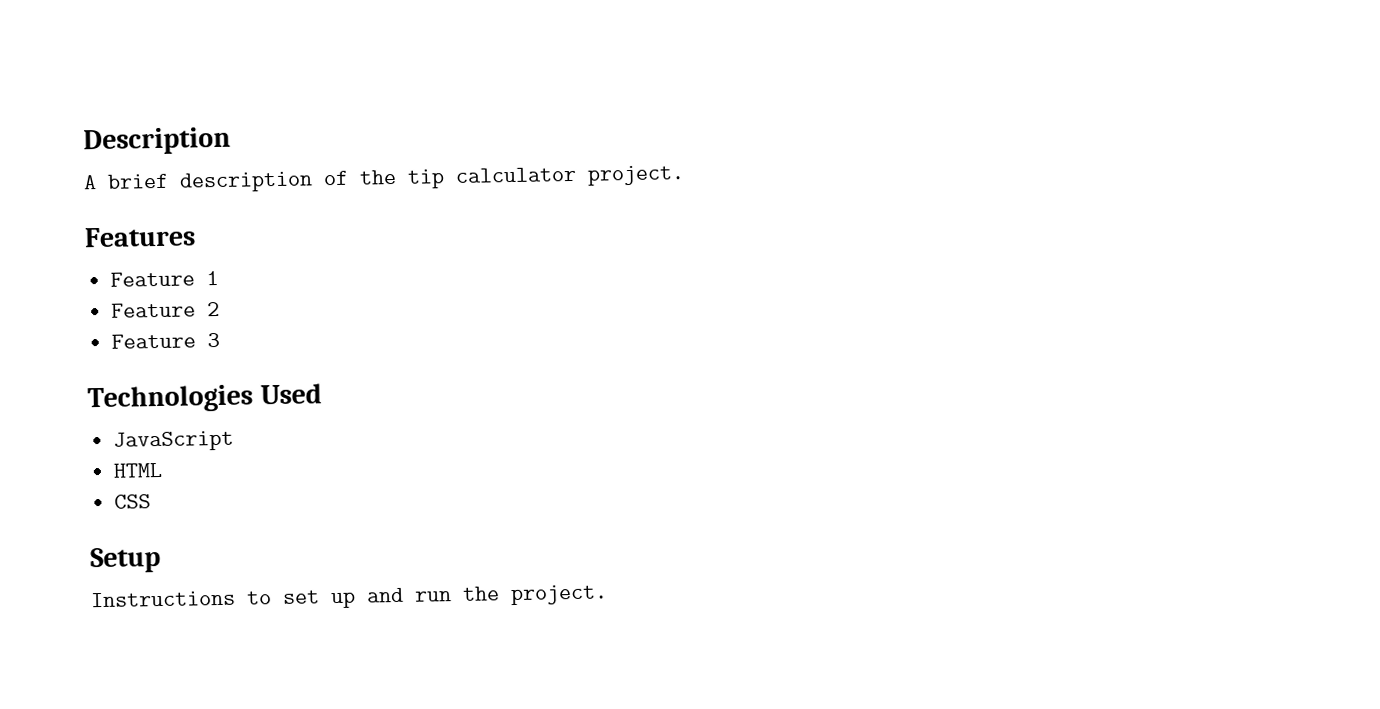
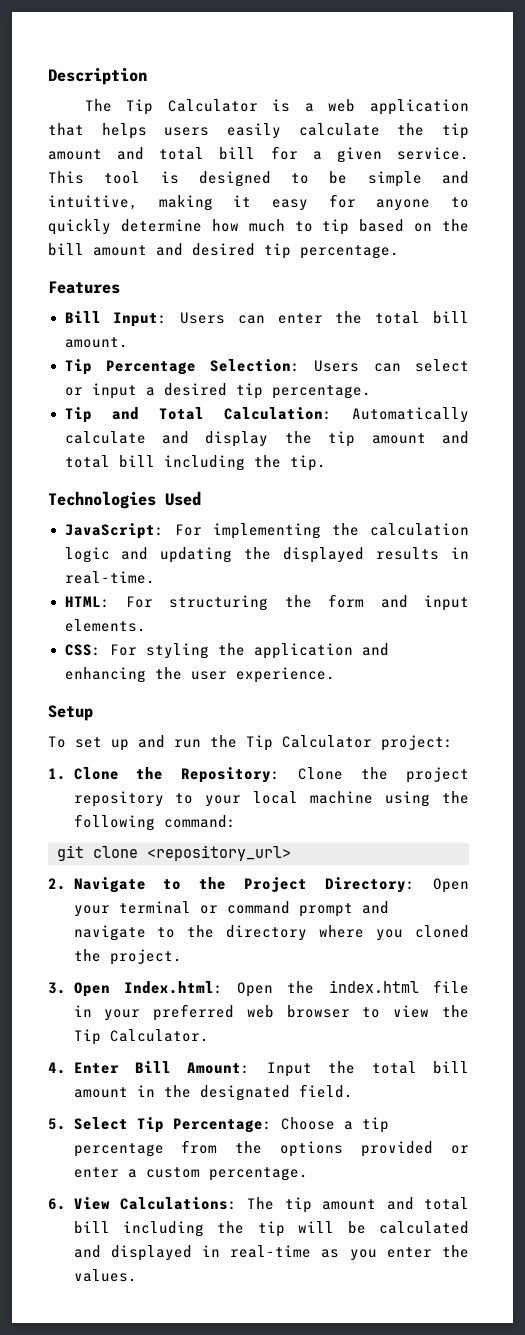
[83,165,685,193] [84,226,196,248] [110,270,220,287] [111,301,221,318] [111,332,221,349] [87,383,322,414] [113,430,235,452] [113,462,163,478] [114,494,152,509] A brief description of the tip calculator project. // Features // Feature 1 // Feature 2 // Feature 3 // Technologies Used // JavaScript // HTML // CSS -> [84,99,469,115] [48,123,469,139] [48,146,470,163] [48,171,469,187] [48,194,470,211] [48,219,469,235] [48,243,399,259] [48,281,120,294] [64,311,469,327] [64,337,128,348] [64,359,470,375] [64,383,371,399] [64,407,469,423] [64,431,470,447] [64,455,326,471] [48,491,201,509] [64,523,469,539] [64,547,469,563] [64,571,155,584] [64,594,470,611] [64,619,146,632] [64,643,389,659] [64,667,335,683] The Tip Calculator is a web application that helps users easily calculate the tip amount and total bill for a given service. This tool is designed to be simple and intuitive, making it easy for anyone to quickly determine how much to tip based on the bill amount and desired tip percentage. // Features // Bill Input: Users can enter the total bill amount. // Tip Percentage Selection: Users can select or input a desired tip percentage. // Tip and Total Calculation: Automatically calculate and display the tip amount and total bill including the tip. // Technologies Used // JavaScript: For implementing the calculation logic and updating the displayed results in real-time. // HTML: For structuring the form and input elements. // CSS: For styling the application and enhancing the user experience.
[90,590,272,608] Instructions to -> [48,736,66,748] To
[510,584,608,606] project. -> [246,735,453,751] [48,767,469,783] [73,791,470,807] [73,814,236,831] [57,845,291,861] [48,877,469,893] [73,901,389,917] [73,925,470,941] [73,949,182,965] [48,980,470,997] [73,1004,469,1021] [73,1029,209,1045] [48,1061,470,1077] [73,1084,353,1101] [48,1117,389,1133] [73,1140,469,1157] [73,1167,308,1181] [48,1197,470,1213] [73,1221,469,1237] [73,1245,470,1261] [73,1269,137,1282] Tip Calculator project: // 1. Clone the Repository: Clone the project repository to your local machine using the following command: // git clone <repository_url> // 2. Navigate to the Project Directory: Open your terminal or command prompt and navigate to the directory where you cloned the project. // 3. Open Index.html: Open the index.html file in your preferred web browser to view the Tip Calculator. // 4. Enter Bill Amount: Input the total bill amount in the designated field. // 5. Select Tip Percentage: Choose a tip percentage from the options provided or enter a custom percentage. // 6. View Calculations: The tip amount and total bill including the tip will be calculated and displayed in real-time as you enter the values.

